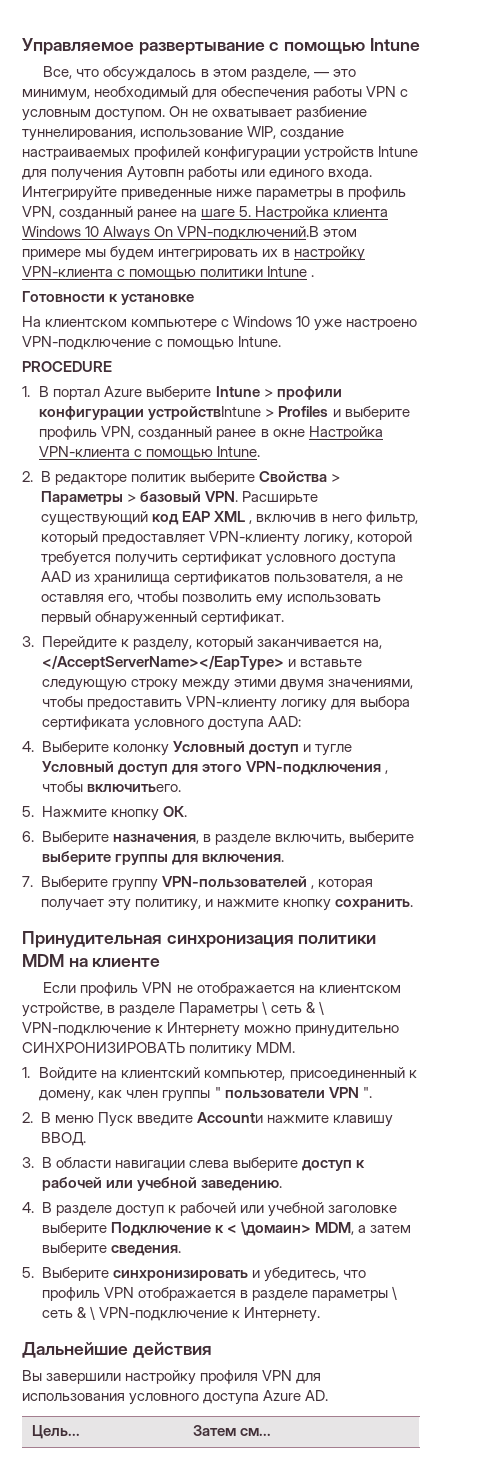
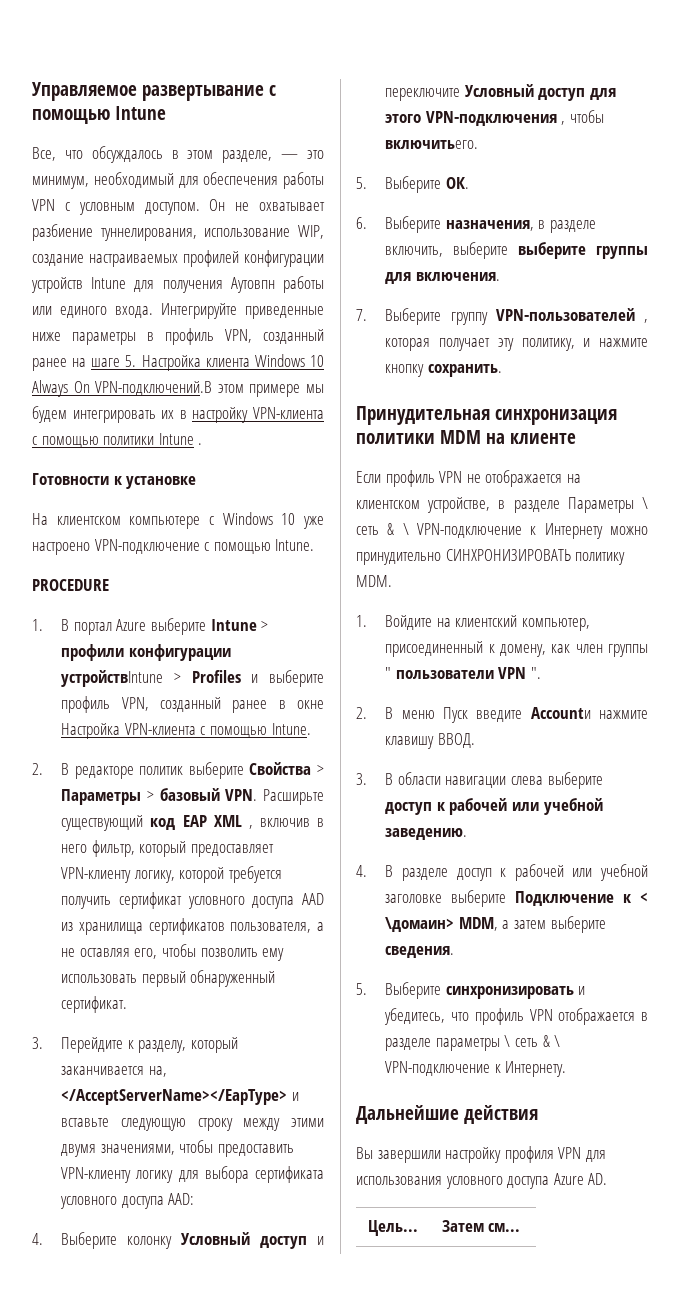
[314,744,352,756] тугле -> [385,88,461,101] переключите
[41,806,159,821] Нажмите кнопку -> [385,176,442,193] Выберите

